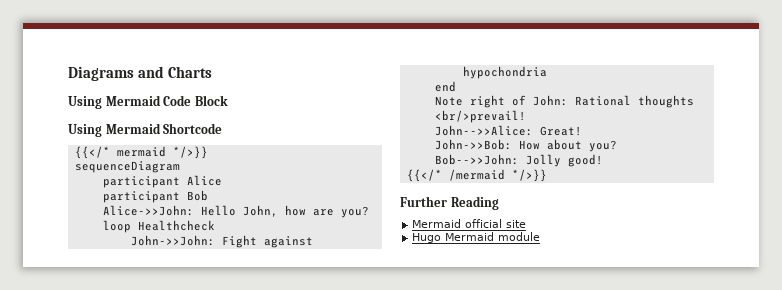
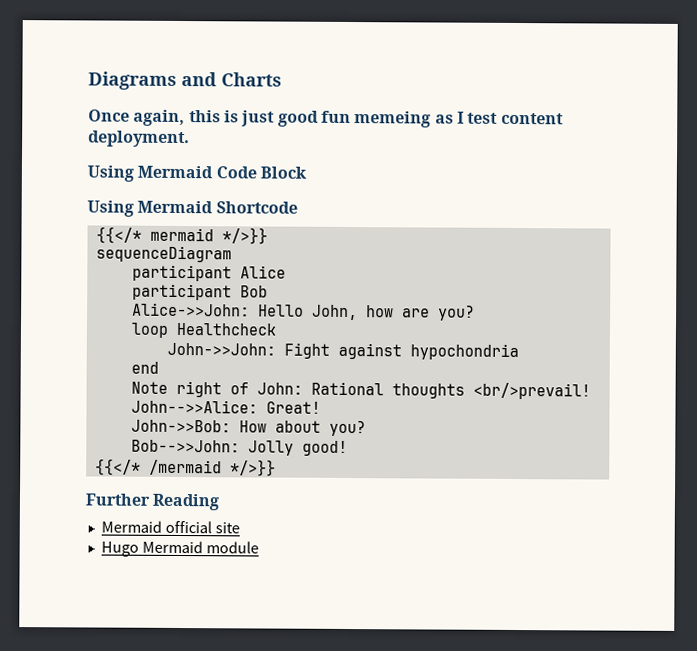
(212, 72) none -> [88,109,564,128] [88,130,190,148] // Once again, this is just good fun memeing as I test content deployment.

